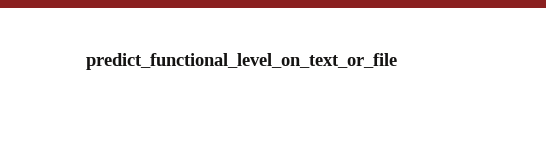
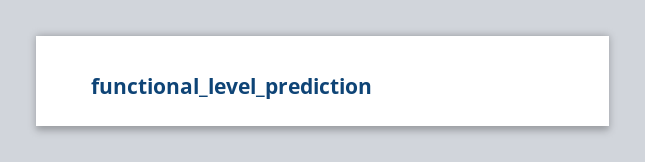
[86,53,397,70] predict_functional_level_on_text_or_file -> [91,78,372,99] functional_level_prediction

